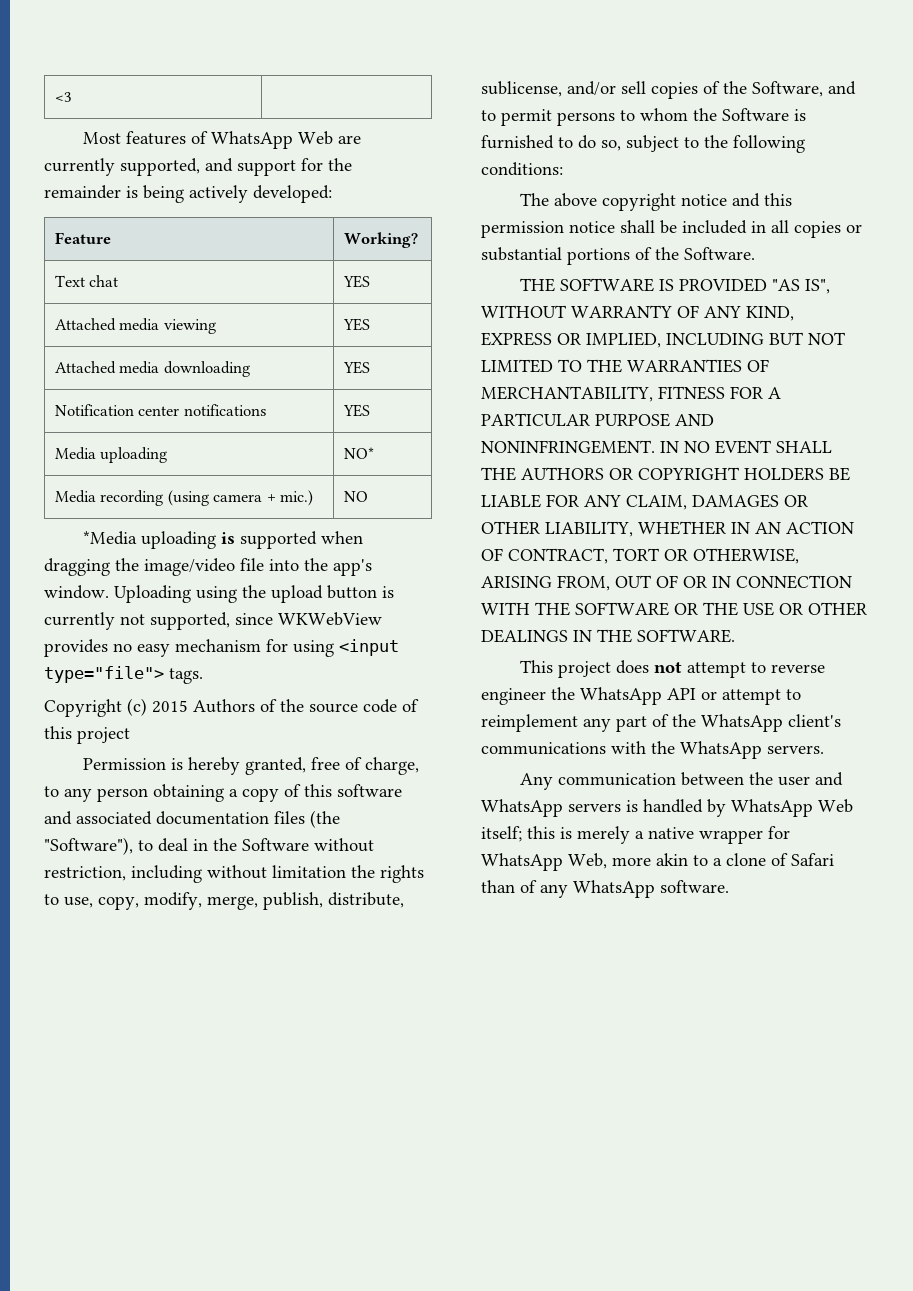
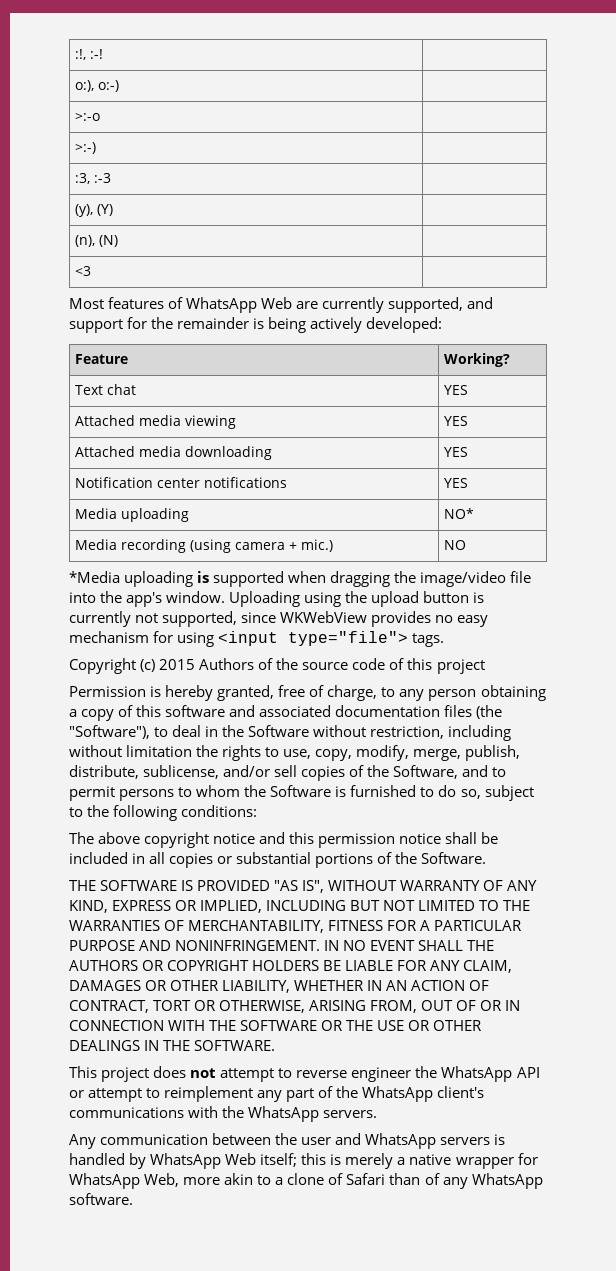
(54, 97) none -> [75,49,104,60] [75,80,120,92] [75,113,101,121] [75,142,97,154] [75,173,112,184] [75,204,114,217] [75,235,119,247] :!, :-! | // o:), o:-) | // >:-o | // >:-) | // :3, :-3 | // (y), (Y) | // (n), (N) | //

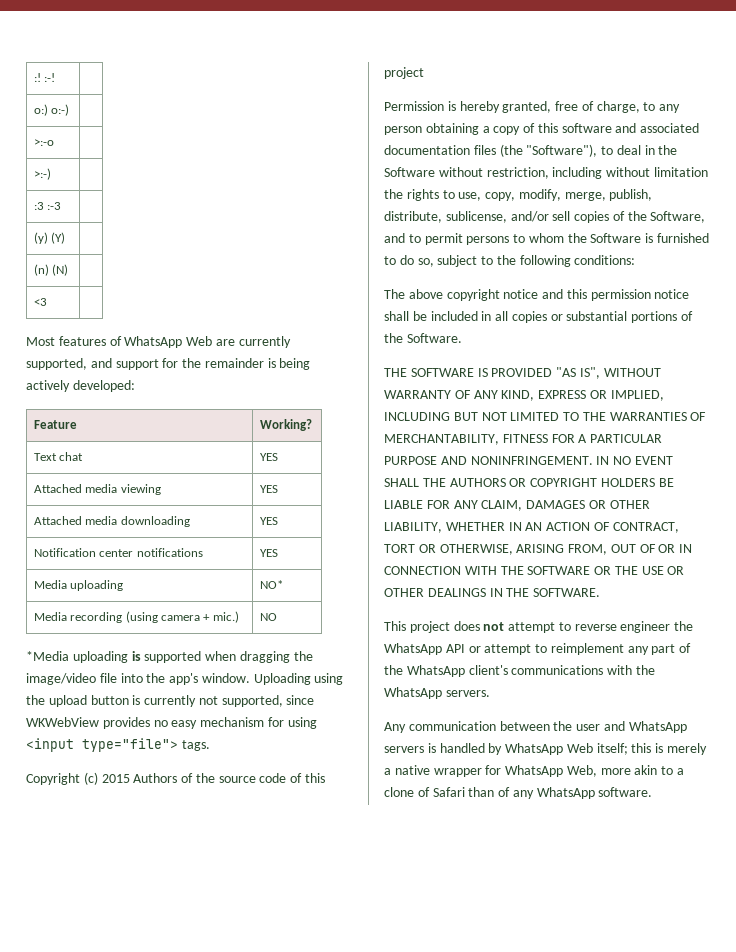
[75,49,87,60] :!, -> [33,73,41,82] :!
[75,80,95,92] o:), -> [33,104,48,116] o:)
[75,173,91,184] :3, -> [33,202,44,210] :3
[75,204,94,217] (y), -> [33,232,48,244] (y)
[75,235,96,247] (n), -> [33,264,49,276] (n)

